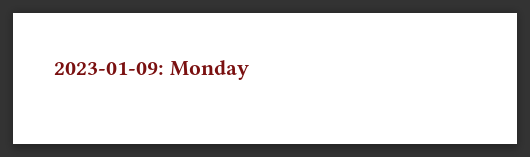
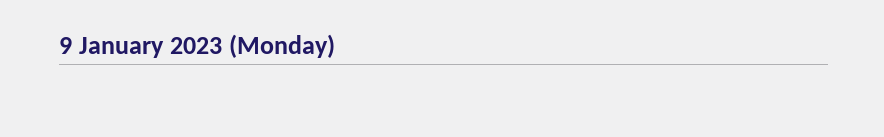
[54,60,249,80] 2023-01-09: Monday -> [59,34,335,58] 9 January 2023 (Monday)

